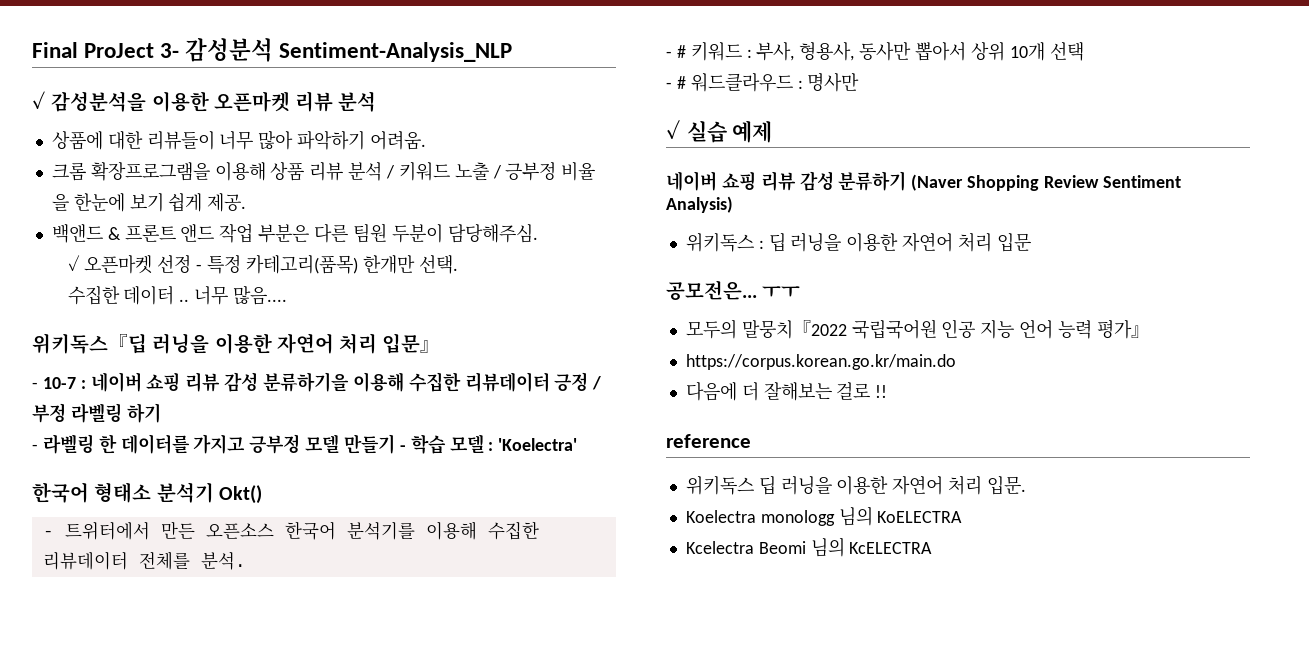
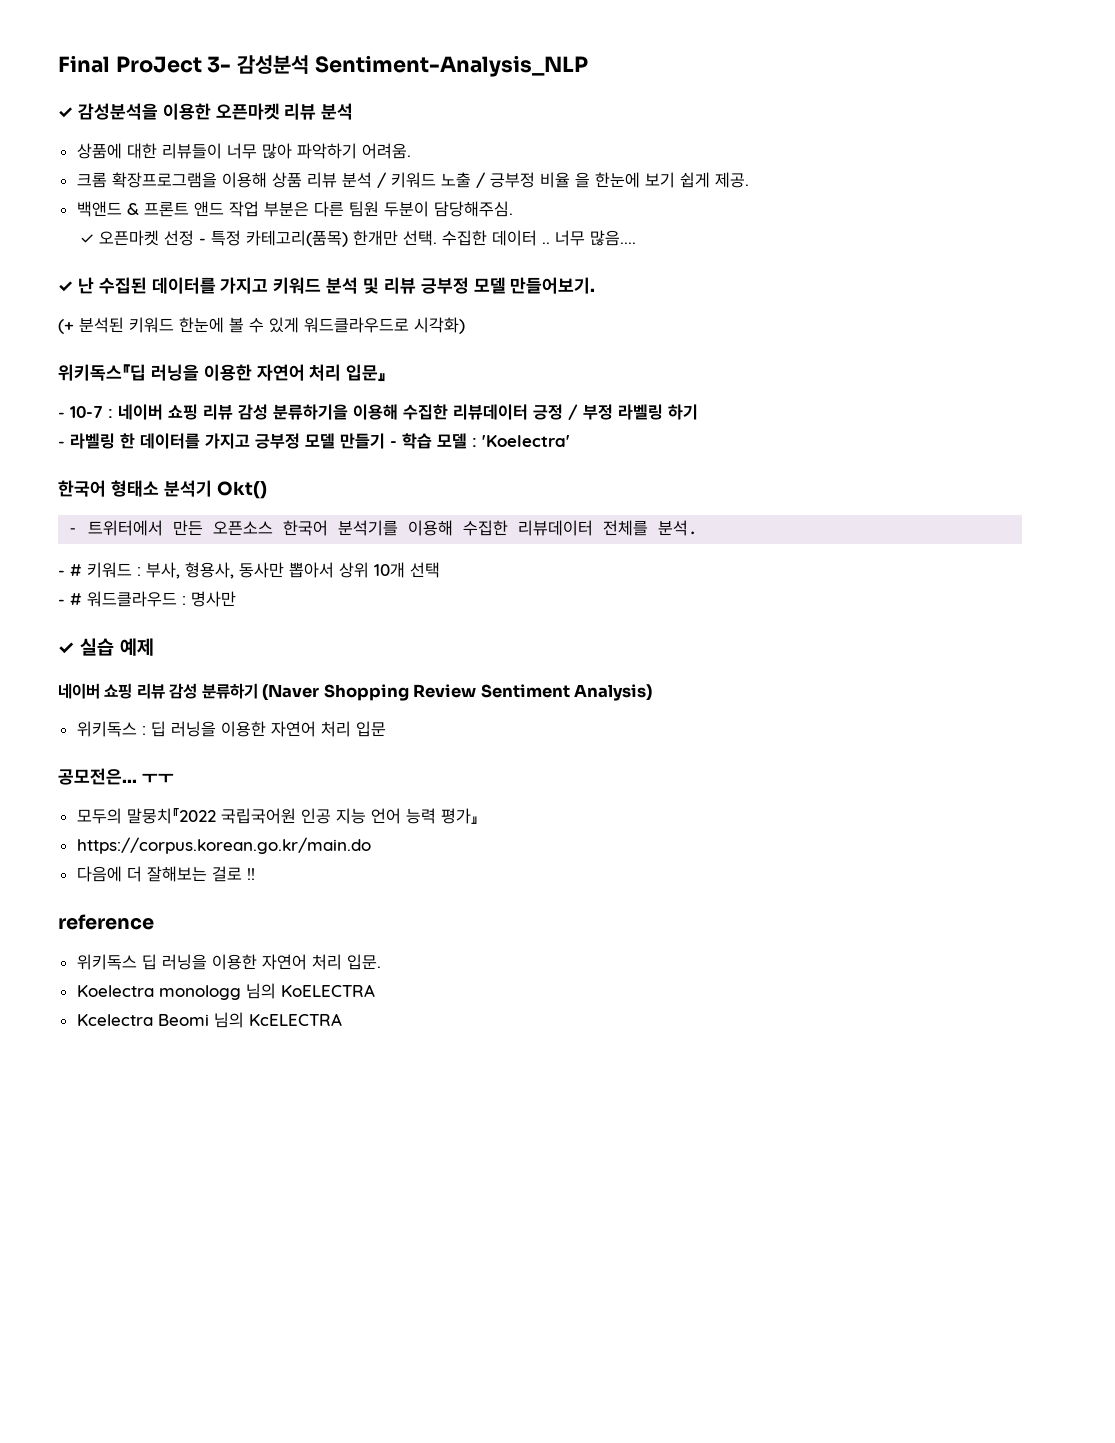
(458, 264) // -> (438, 238) none
(288, 295) none -> [58,277,596,294] [58,317,465,334] // ✓ 난 수집된 데이터를 가지고 키워드 분석 및 리뷰 긍부정 모델 만들어보기. // (+ 분석된 키워드 한눈에 볼 수 있게 워드클라우드로 시각화)

